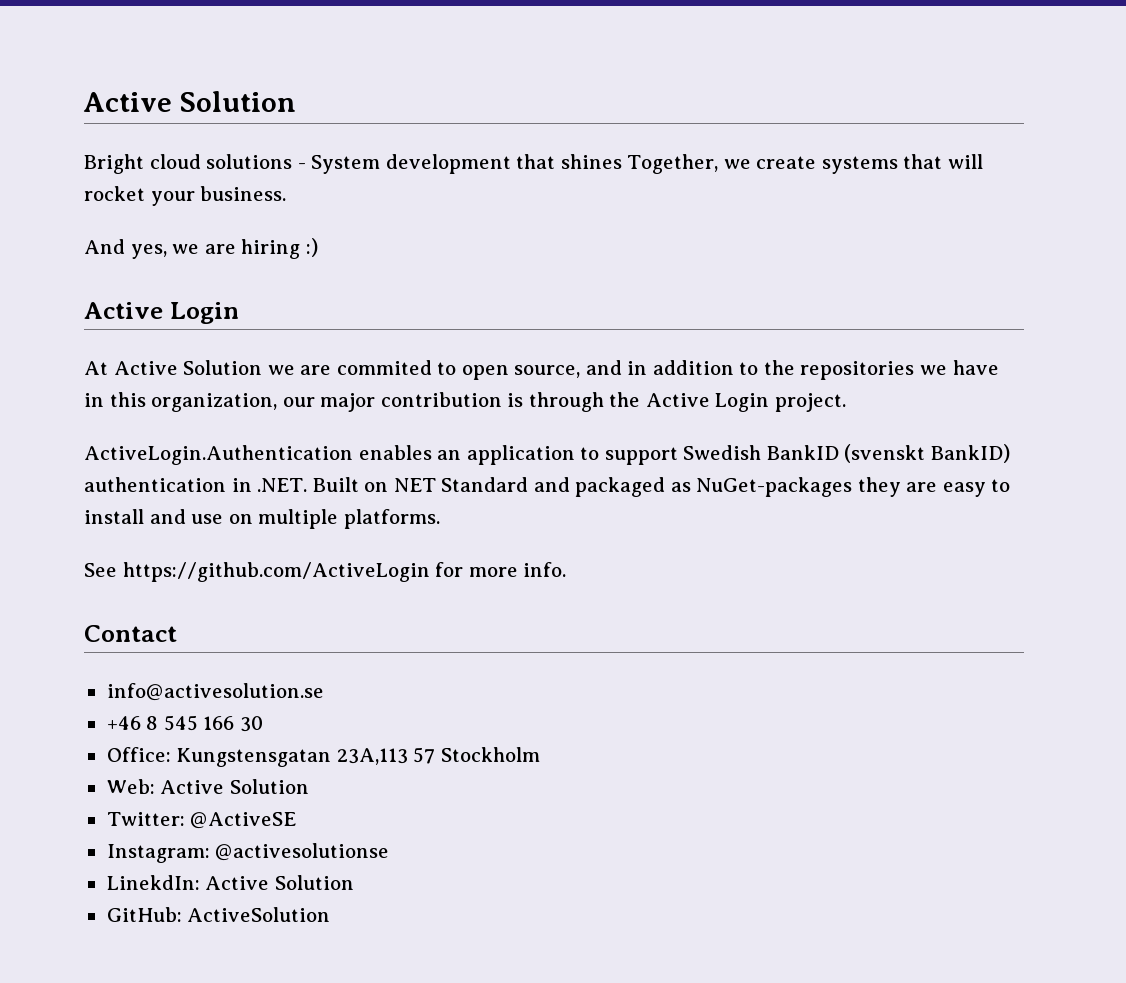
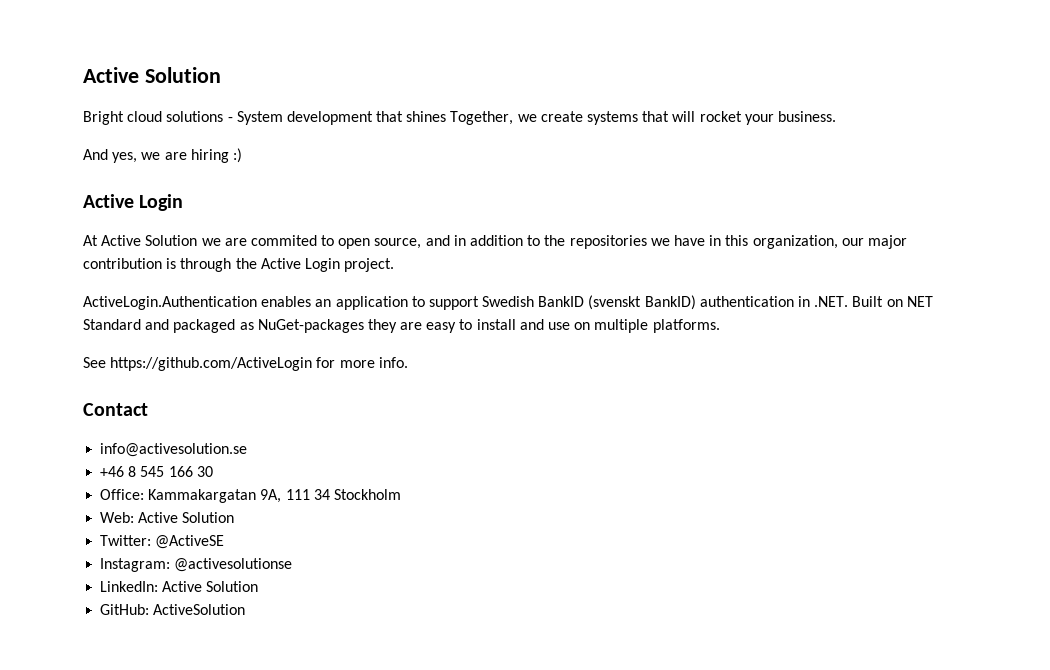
[176,747,436,767] Kungstensgatan 23A,113 57 -> [148,489,330,503] Kammakargatan 9A, 111 34
[106,875,200,890] LinekdIn: -> [100,581,159,592] LinkedIn:

